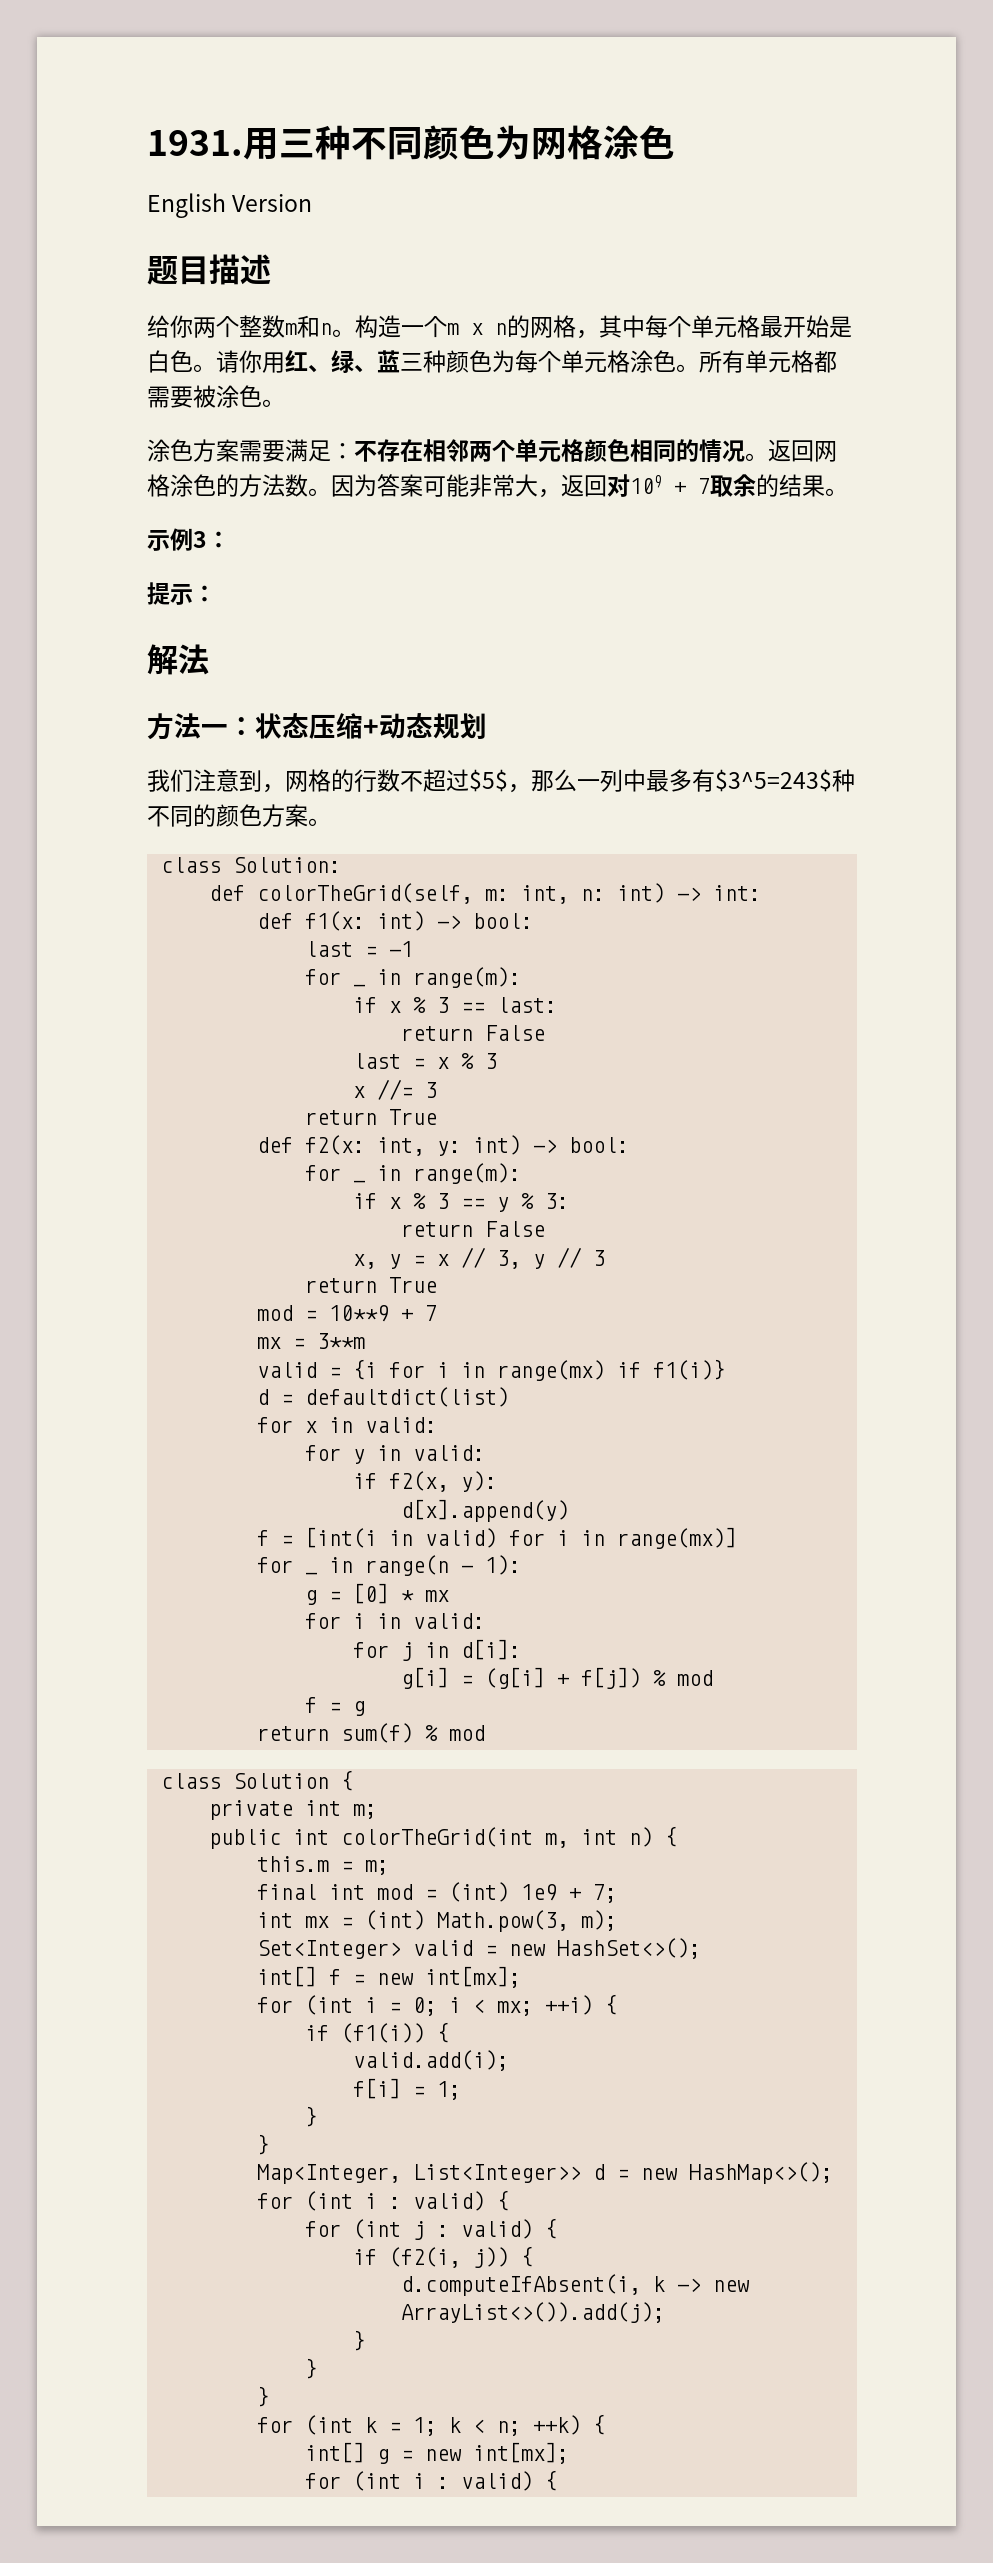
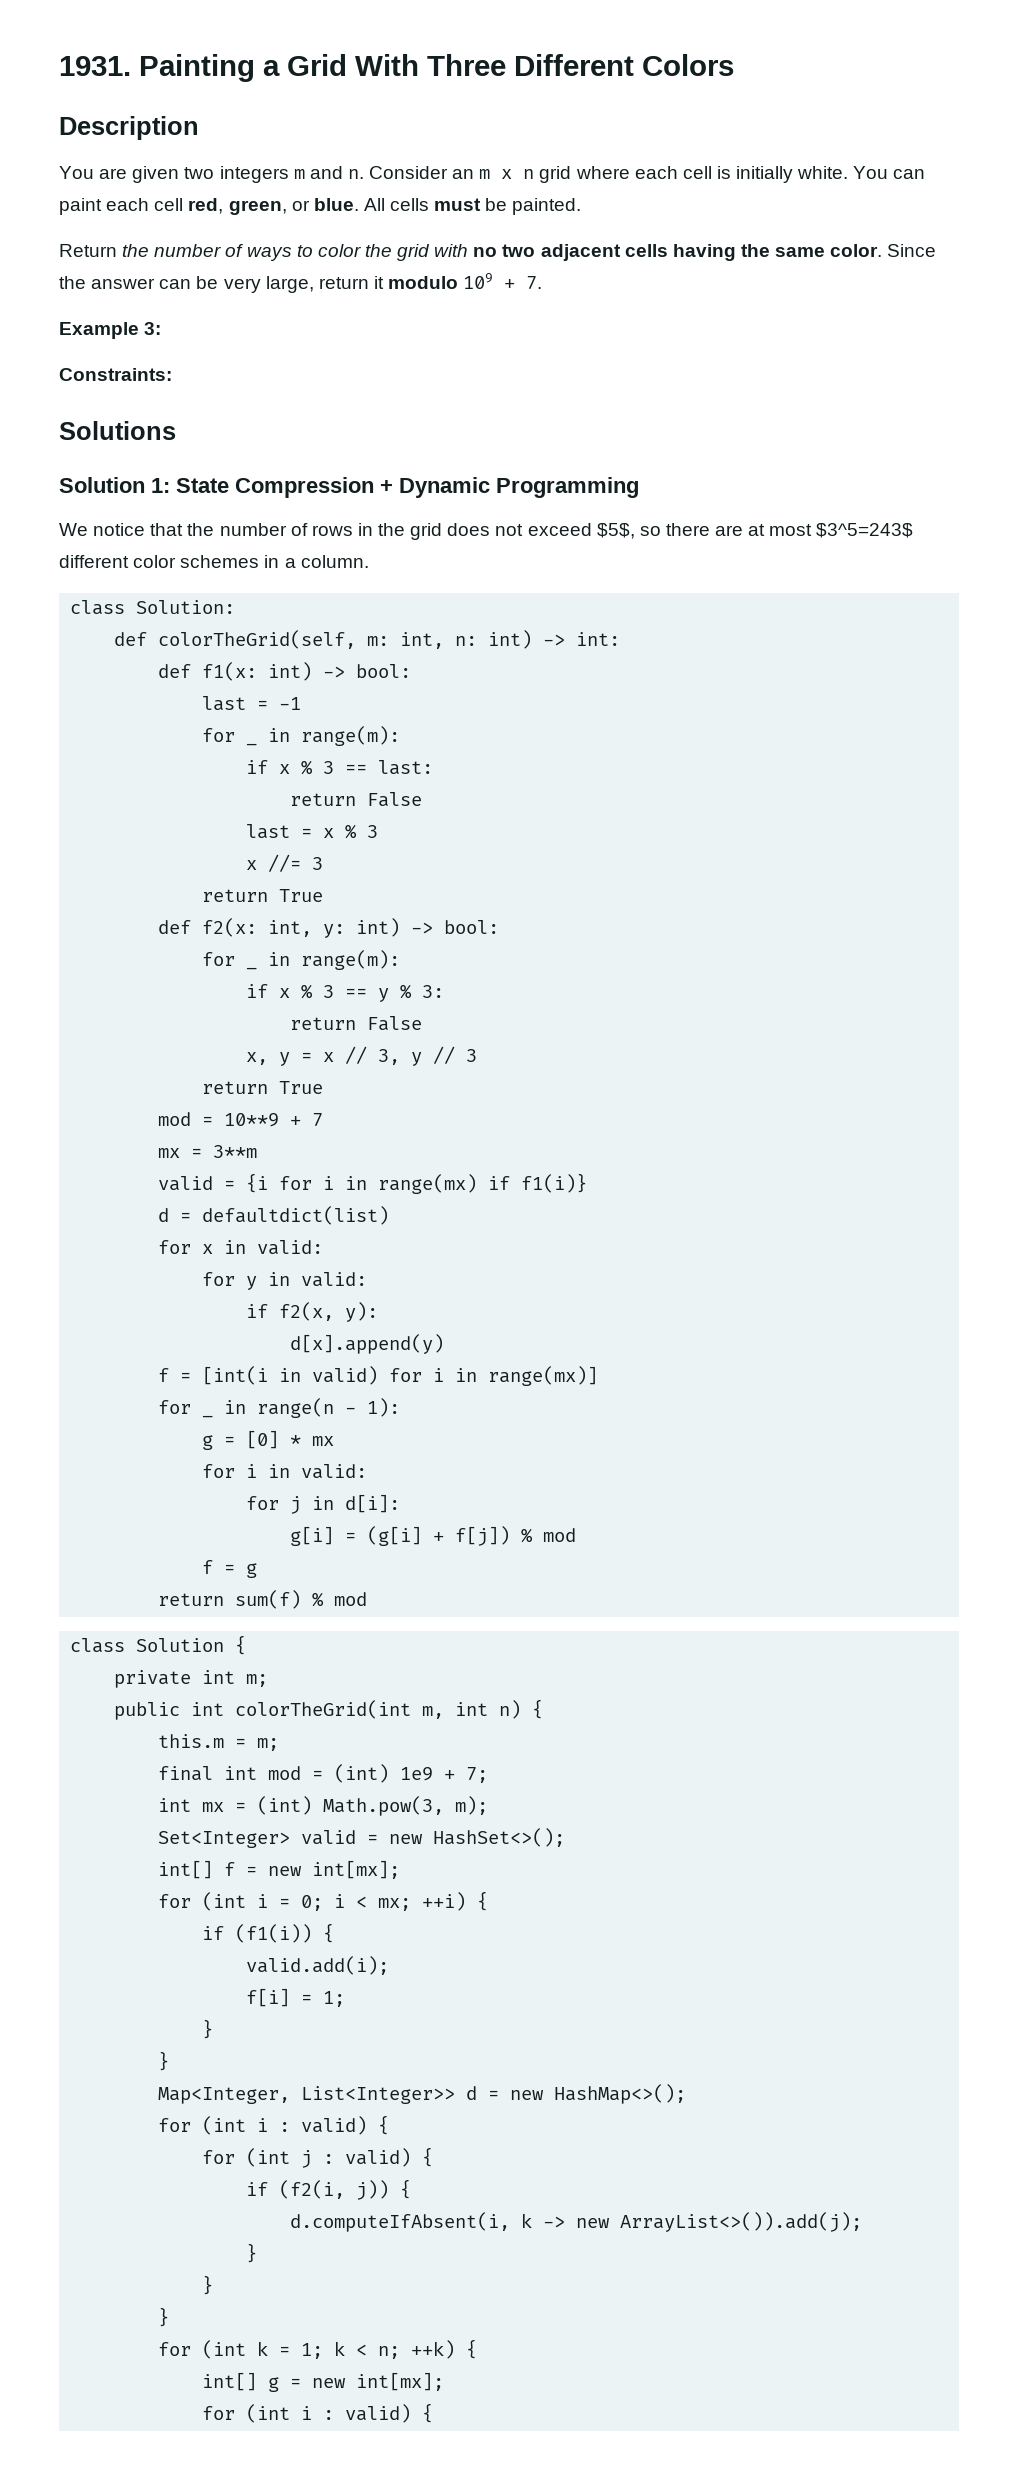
[243,125,675,160] [147,193,313,218] [147,254,271,285] [147,315,852,339] [147,350,837,373] [147,385,285,408] [147,439,837,463] [147,474,848,498] [147,528,230,551] [147,582,216,605] [147,644,209,675] [147,713,487,740] [147,769,855,793] [147,804,331,827] 用三种不同颜色为网格涂色 // English Version // 题目描述 // 给你两个整数m和n。构造一个m x n的网格，其中每个单元格最开始是白色。请你用红、绿、蓝三种颜色为每个单元格涂色。所有单元格都需要被涂色。 // 涂色方案需要满足：不存在相邻两个单元格颜色相同的情况。返回网格涂色的方法数。因为答案可能非常大，返回对109 + 7取余的结果。 // 示例3： // 提示： // 解法 // 方法一：状态压缩+动态规划 // 我们注意到，网格的行数不超过$5$，那么一列中最多有$3^5=243$种不同的颜色方案。 -> [139,54,734,82] [59,116,199,140] [59,166,926,183] [59,198,582,215] [59,244,937,261] [59,273,543,293] [59,322,162,339] [59,368,172,381] [59,421,176,440] [59,477,639,498] [59,523,914,540] [59,555,369,568] Painting a Grid With Three Different Colors // Description // You are given two integers m and n. Consider an m x n grid where each cell is initially white. You can paint each cell red, green, or blue. All cells must be painted. // Return the number of ways to color the grid with no two adjacent cells having the same color. Since the answer can be very large, return it modulo 109 + 7. // Example 3: // Constraints: // Solutions // Solution 1: State Compression + Dynamic Programming // We notice that the number of rows in the grid does not exceed $5$, so there are at most $3^5=243$ different color schemes in a column.

